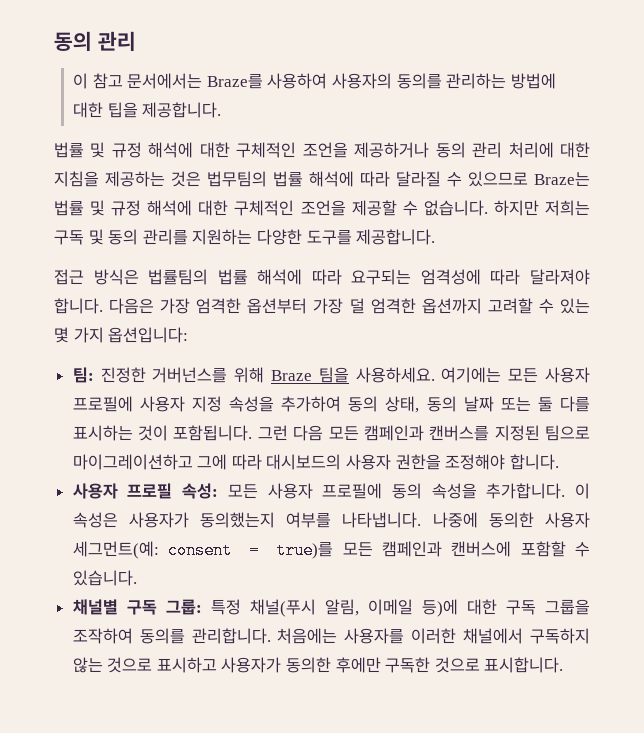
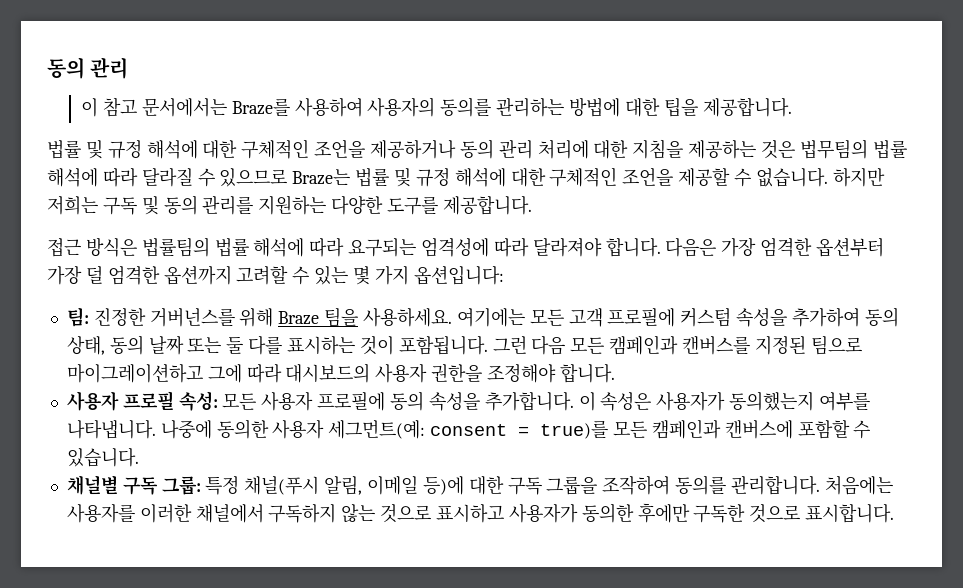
[544,367,590,383] [72,396,222,412] 사용자 프로필에 사용자 지정 -> [568,307,732,327] 고객 프로필에 커스텀

